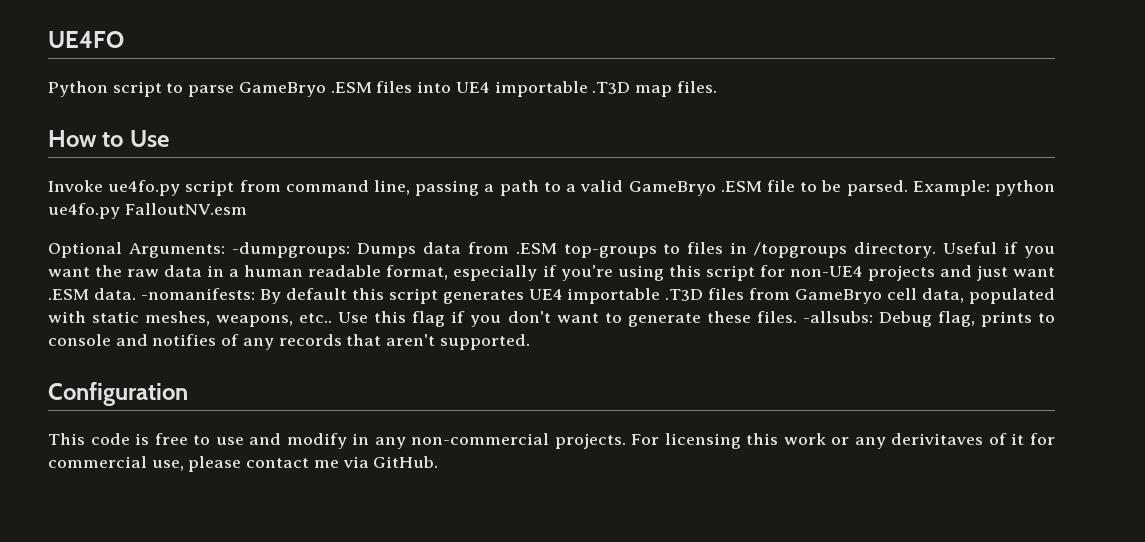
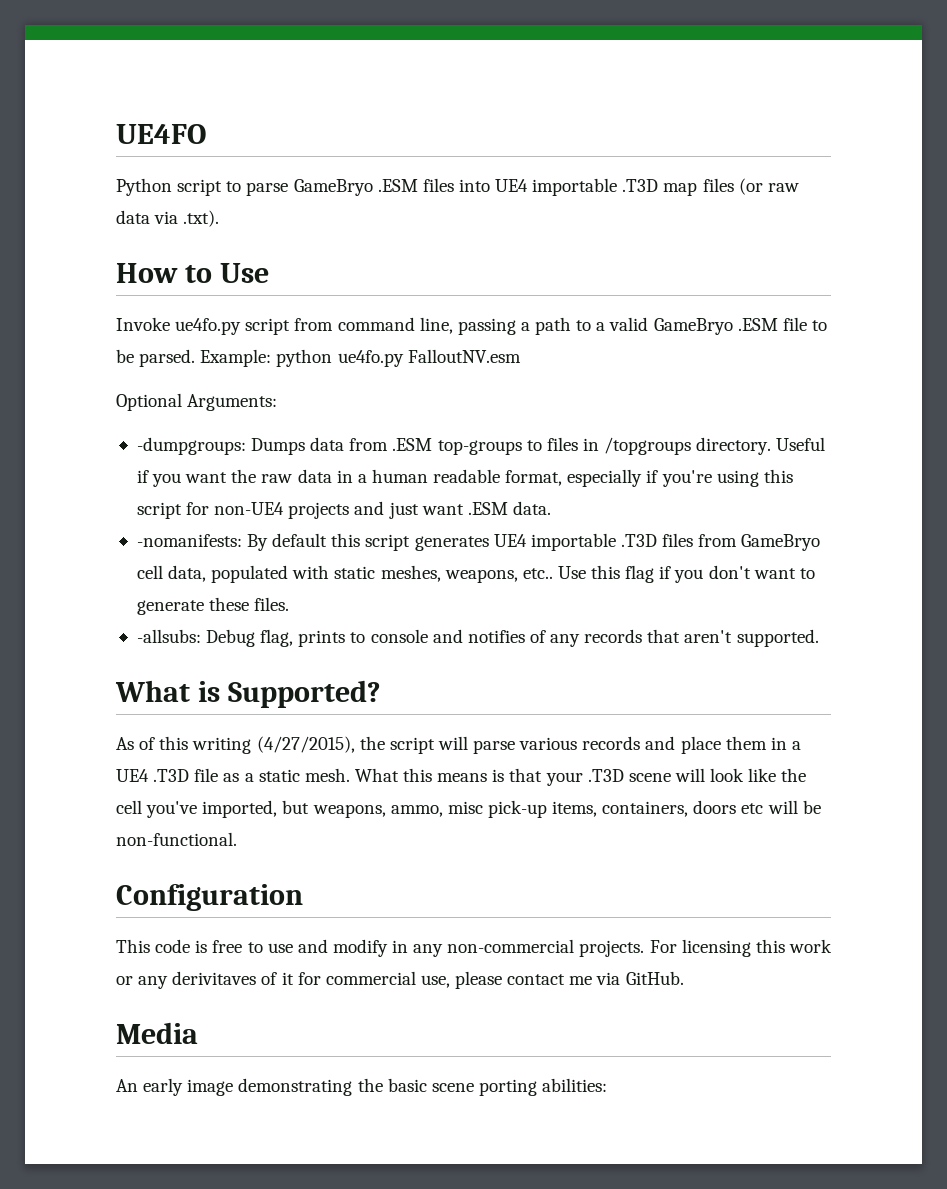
[676,81,717,93] files. -> [702,178,799,195] [116,210,220,227] files (or raw data via .txt).
(225, 250) none -> (278, 402) //
(136, 294) none -> (551, 508) //
(797, 317) none -> (290, 604) //
(530, 342) none -> [115,680,381,708] [116,736,801,754] [116,768,807,786] [116,800,821,818] [116,832,237,846] // What is Supported? // As of this writing (4/27/2015), the script will parse various records and place them in a UE4 .T3D file as a static mesh. What this means is that your .T3D scene will look like the cell you've imported, but weapons, ammo, misc pick-up items, containers, doors etc will be non-functional.
(439, 462) none -> [116,1022,198,1044] [116,1078,608,1096] // Media // An early image demonstrating the basic scene porting abilities:

